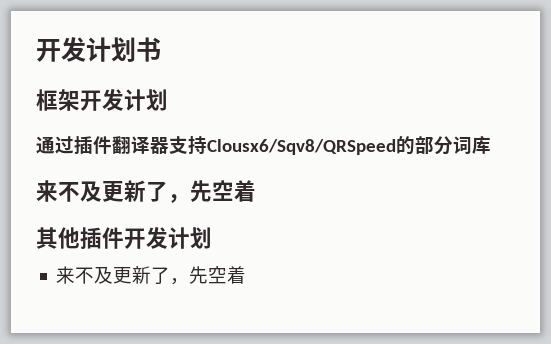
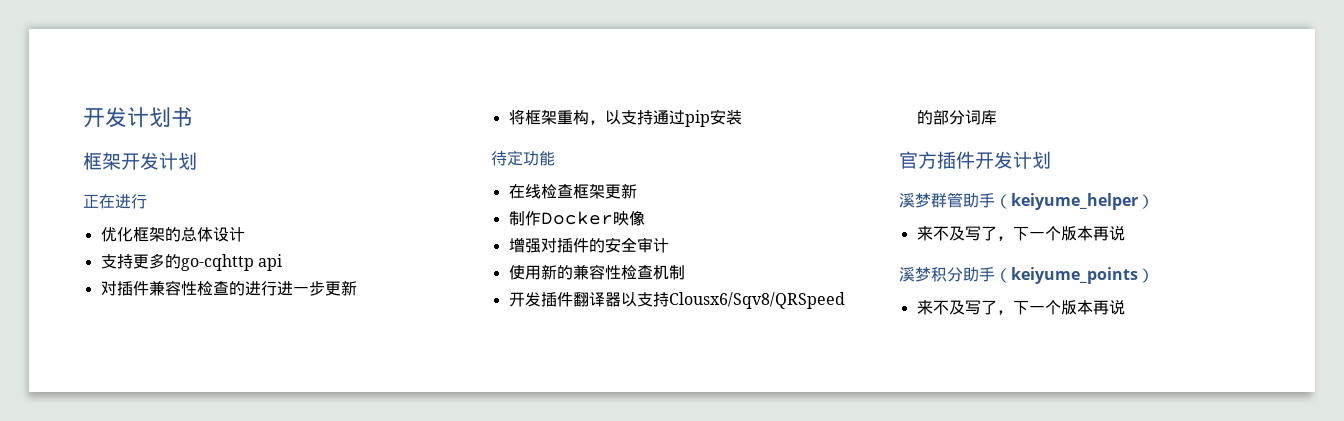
[36,136,74,154] 通过 -> [83,194,147,209] [100,227,245,242] [100,253,282,271] [100,280,357,296] [508,109,742,127] [491,150,555,166] [508,183,637,199] [508,211,645,226] [508,237,669,253] [508,264,685,280] [508,292,541,307] 正在进行 // 优化框架的总体设计 // 支持更多的go-cqhttp api // 对插件兼容性检查的进行进一步更新 // 将框架重构，以支持通过pip安装 // 待定功能 // 在线检查框架更新 // 制作Docker映像 // 增强对插件的安全审计 // 使用新的兼容性检查机制 // 开发
(169, 145) none -> [620,292,637,307] 以
[36,180,256,203] [36,227,212,249] [56,266,247,285] 来不及更新了，先空着 // 其他插件开发计划 // 来不及更新了，先空着 -> [899,151,1051,169] [899,192,1154,210] [916,225,1125,241] [899,267,1154,284] [916,299,1125,315] 官方插件开发计划 // 溪梦群管助手（keiyume_helper） // 来不及写了，下一个版本再说 // 溪梦积分助手（keiyume_points） // 来不及写了，下一个版本再说

